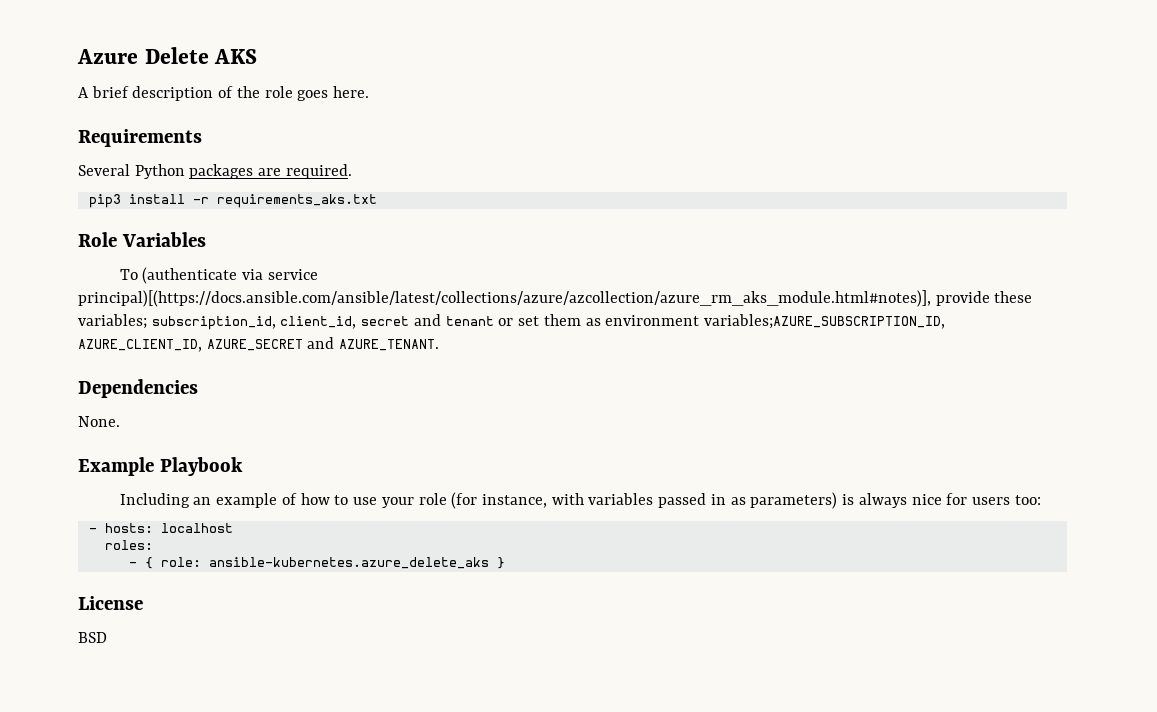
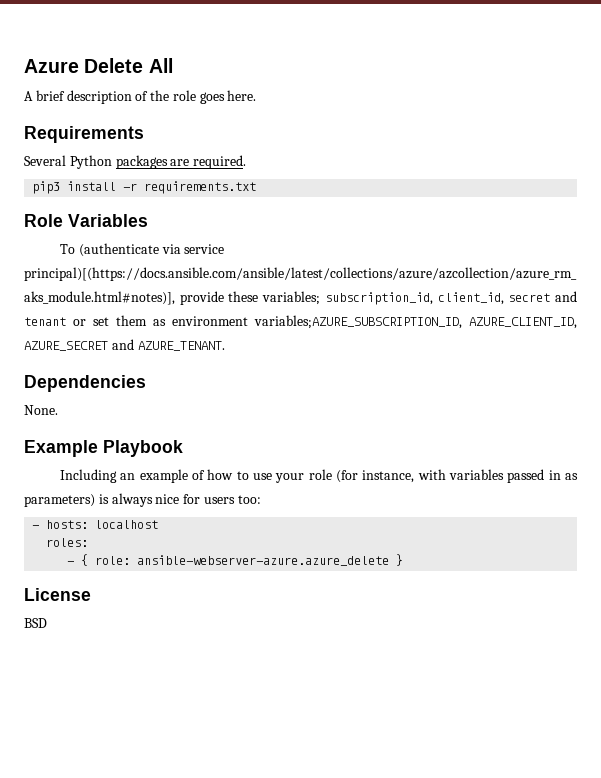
[214,49,258,64] AKS -> [148,58,173,73] All
[216,194,377,208] requirements_aks.txt -> [144,181,257,194] requirements.txt
[208,557,489,569] ansible-kubernetes.azure_delete_aks -> [137,555,390,566] ansible-webserver-azure.azure_delete

